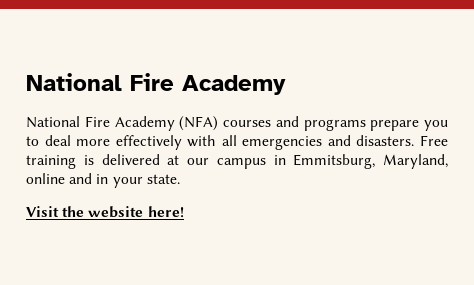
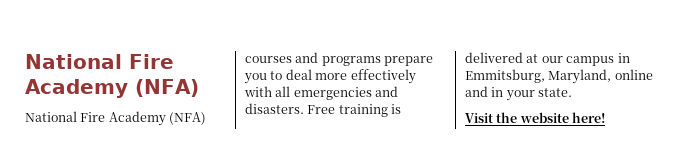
[26,73,286,95] National Fire Academy -> [25,54,174,69] [25,79,199,98] National Fire Academy (NFA)

